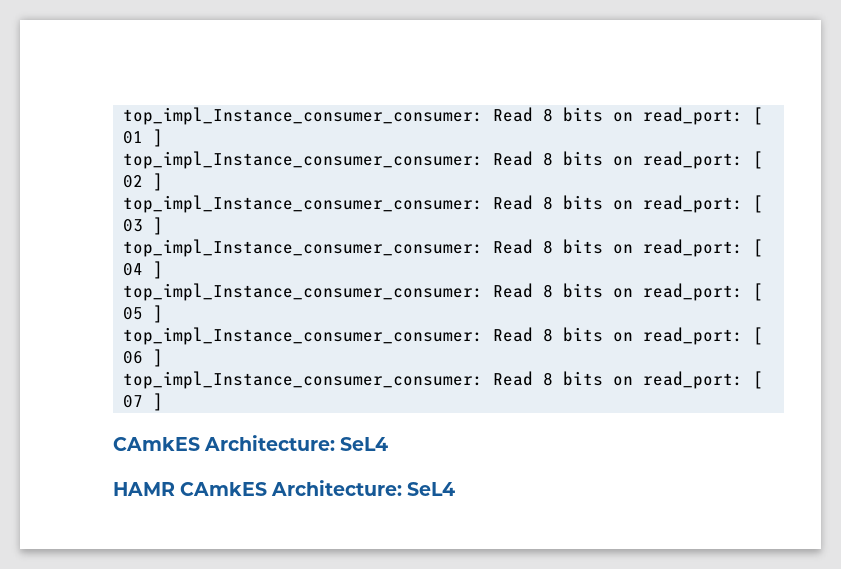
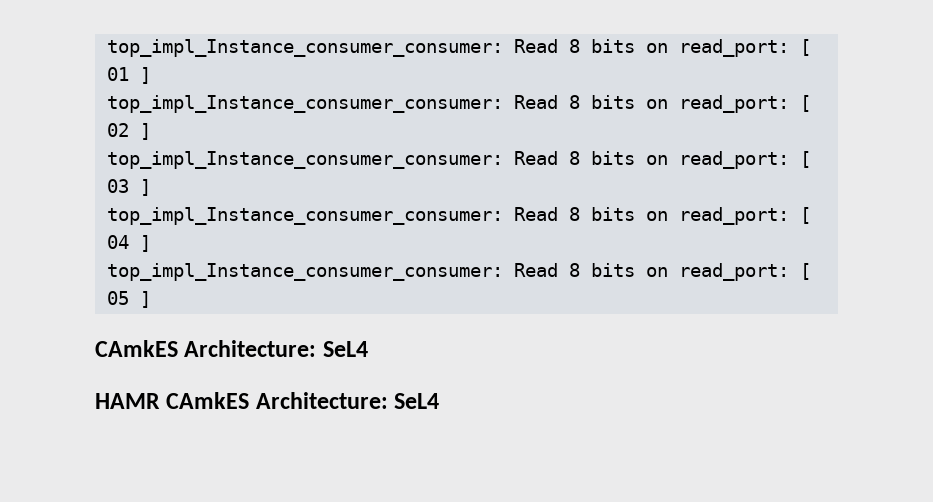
[123,327,764,345] [123,349,164,367] [123,371,764,389] [123,393,164,411] // top_impl_Instance_consumer_consumer: Read 8 bits on read_port: [ 06 ] // top_impl_Instance_consumer_consumer: Read 8 bits on read_port: [ 07 ] -> (152, 299) none

